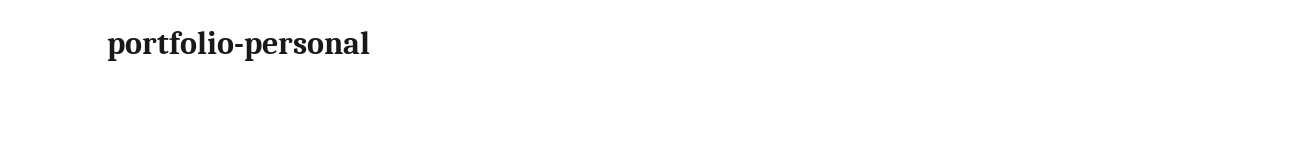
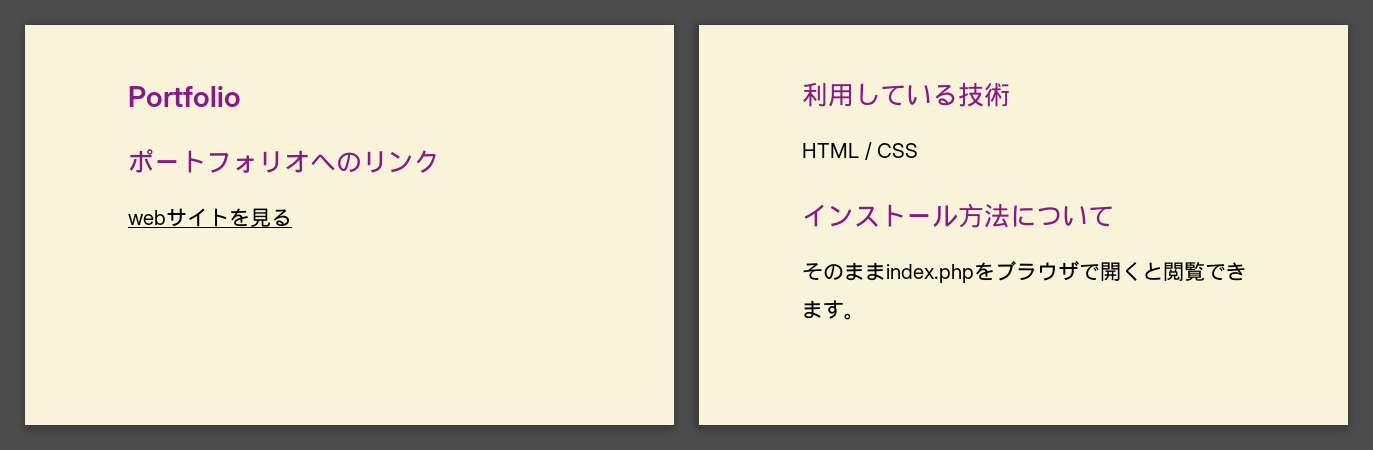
[107,31,370,61] portfolio-personal -> [128,86,241,107] [128,149,440,173] [128,208,292,227] [802,82,1010,107] [802,142,919,160] [802,203,1114,228] [802,261,1247,283] [802,300,865,320] Portfolio // ポートフォリオへのリンク // webサイトを見る // 利用している技術 // HTML / CSS // インストール方法について // そのままindex.phpをブラウザで開くと閲覧できます。

